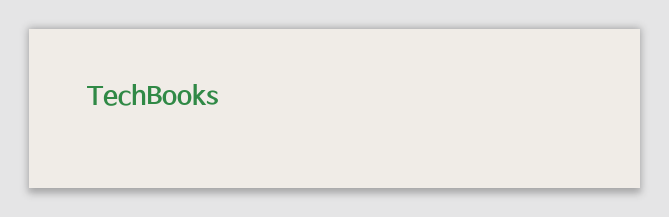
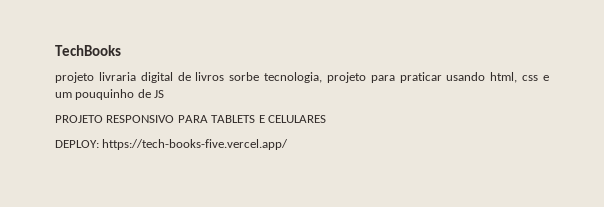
(218, 95) none -> [55,72,550,83] [55,89,165,100] [55,115,326,123] [55,139,289,150] // projeto livraria digital de livros sorbe tecnologia, projeto para praticar usando html, css e um pouquinho de JS // PROJETO RESPONSIVO PARA TABLETS E CELULARES // DEPLOY: https://tech-books-five.vercel.app/

